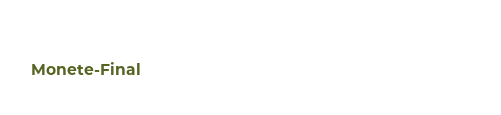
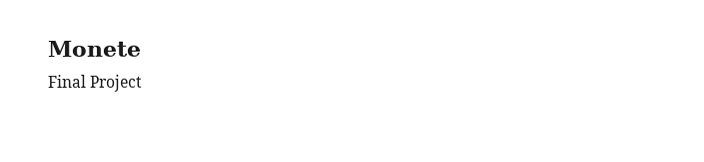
[31,62,141,75] Monete-Final -> [47,40,141,57] [47,74,144,92] Monete // Final Project

